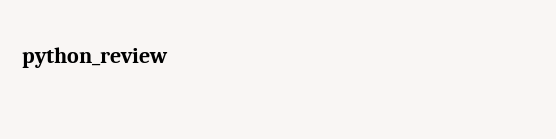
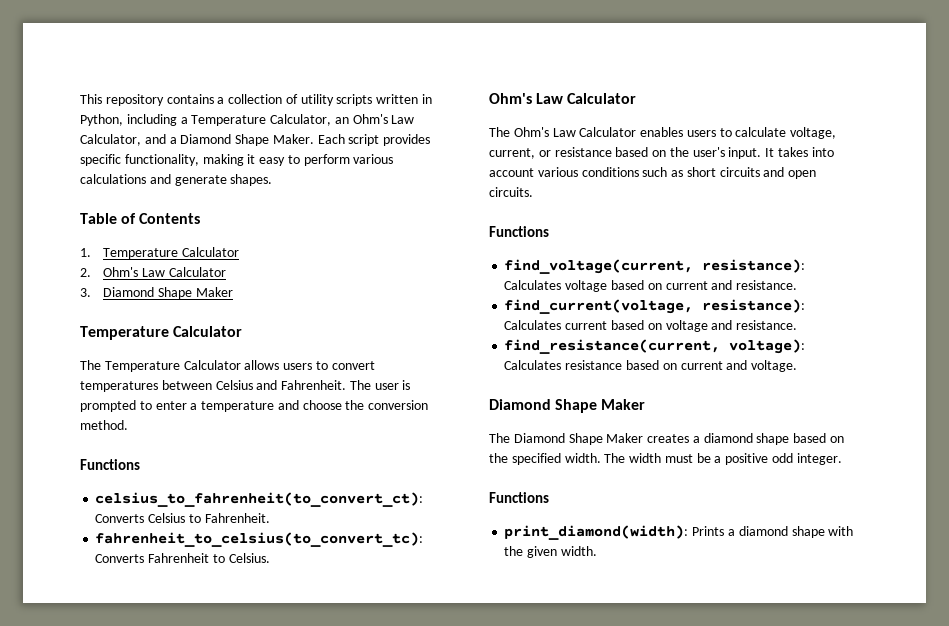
[22,47,168,68] python_review -> [80,94,433,106] [80,114,415,126] [80,134,431,146] [80,154,394,166] [80,174,273,186] [80,213,201,224] [80,247,239,259] [80,267,226,277] [80,287,233,299] [80,326,243,340] [80,360,375,372] [80,380,411,392] [80,400,429,412] [80,420,128,430] [80,459,140,470] [95,492,424,507] [95,513,270,523] [95,532,424,547] [95,553,270,563] [489,93,637,104] [489,127,837,139] [489,147,834,159] [489,167,817,179] [489,187,533,197] [489,226,549,237] [504,259,806,274] [504,280,798,292] [504,299,806,314] [504,320,798,332] [504,339,806,354] [504,360,798,372] [489,399,646,413] [489,433,845,445] [489,453,842,465] [489,492,549,503] [504,525,854,540] [504,546,597,558] This repository contains a collection of utility scripts written in Python, including a Temperature Calculator, an Ohm's Law Calculator, and a Diamond Shape Maker. Each script provides specific functionality, making it easy to perform various calculations and generate shapes. // Table of Contents // 1. Temperature Calculator // 2. Ohm's Law Calculator // 3. Diamond Shape Maker // Temperature Calculator // The Temperature Calculator allows users to convert temperatures between Celsius and Fahrenheit. The user is prompted to enter a temperature and choose the conversion method. // Functions // celsius_to_fahrenheit(to_convert_ct): Converts Celsius to Fahrenheit. // fahrenheit_to_celsius(to_convert_tc): Converts Fahrenheit to Celsius. // Ohm's Law Calculator // The Ohm's Law Calculator enables users to calculate voltage, current, or resistance based on the user's input. It takes into account various conditions such as short circuits and open circuits. // Functions // find_voltage(current, resistance): Calculates voltage based on current and resistance. // find_current(voltage, resistance): Calculates current based on voltage and resistance. // find_resistance(current, voltage): Calculates resistance based on current and voltage. // Diamond Shape Maker // The Diamond Shape Maker creates a diamond shape based on the specified width. The width must be a positive odd integer. // Functions // print_diamond(width): Prints a diamond shape with the given width.

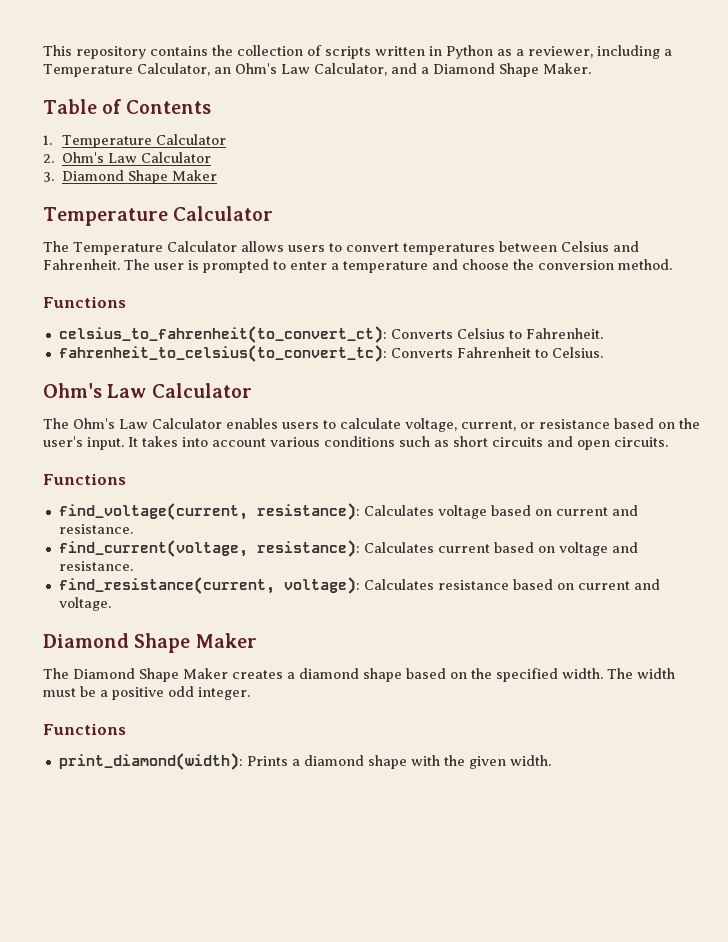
[217,97,225,104] a -> [212,45,233,56] the
[300,94,334,106] utility -> (322, 50) none
[80,114,123,126] Python, -> [446,45,593,59] Python as a reviewer,
[317,134,431,146] [80,154,394,166] [80,174,273,186] Each script provides specific functionality, making it easy to perform various calculations and generate shapes. -> (591, 68) none

